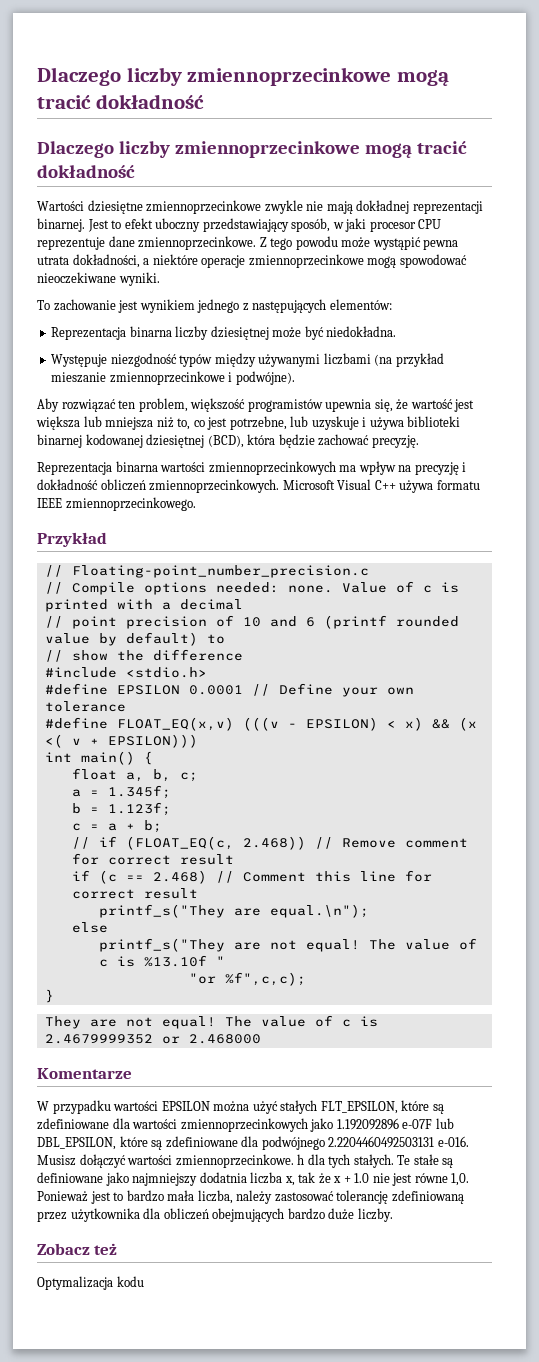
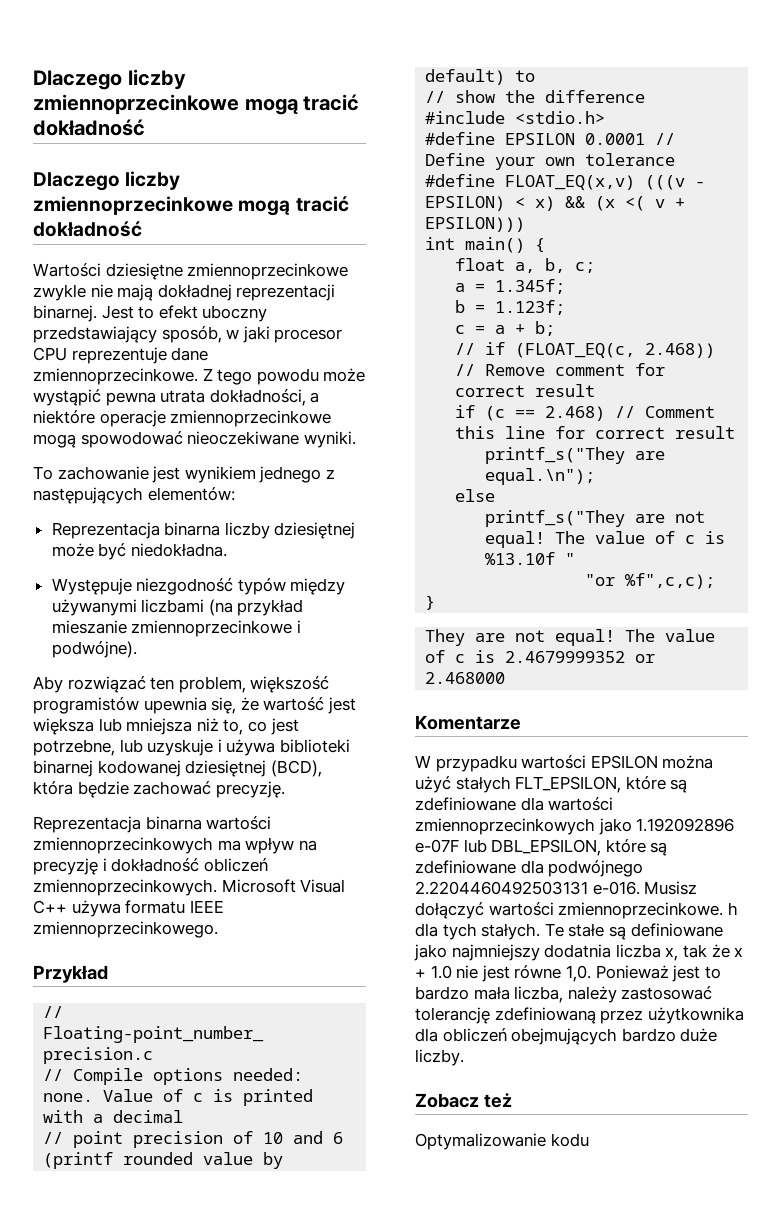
[37,1276,113,1290] Optymalizacja -> [415,1133,546,1150] Optymalizowanie

